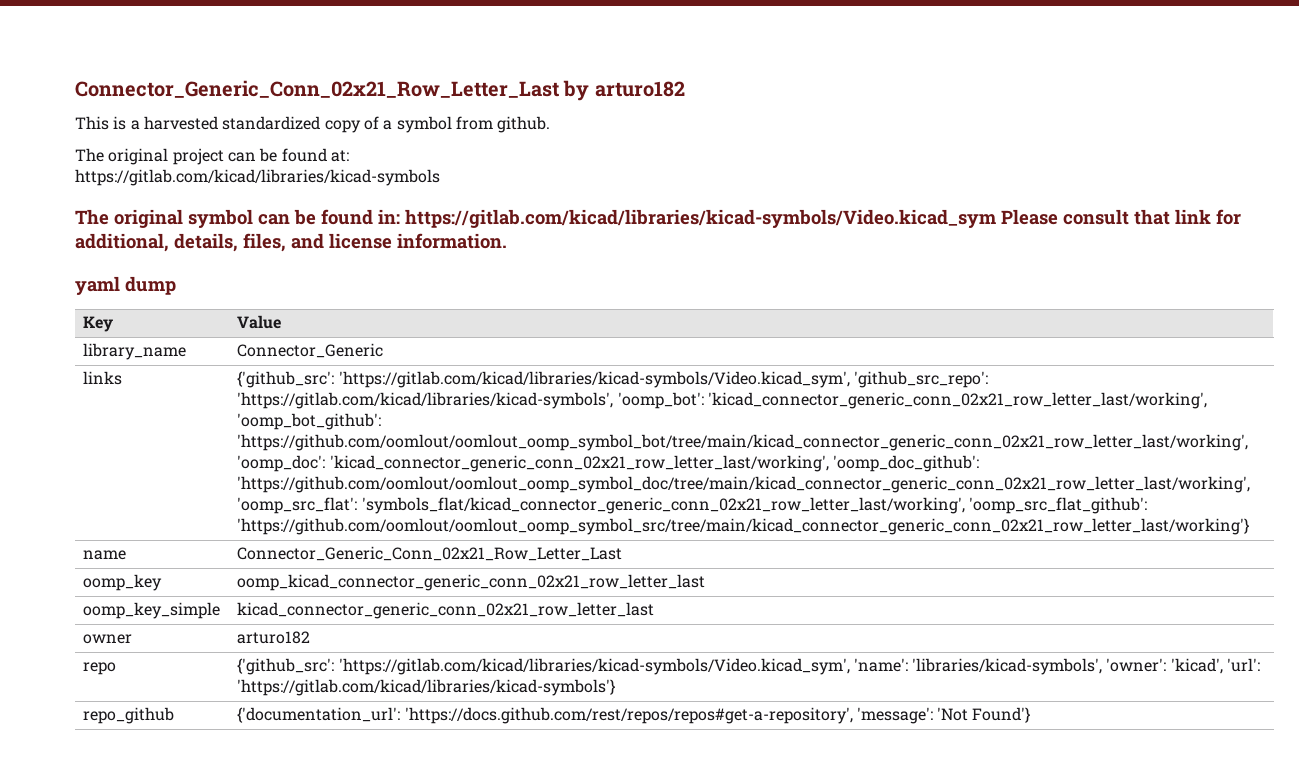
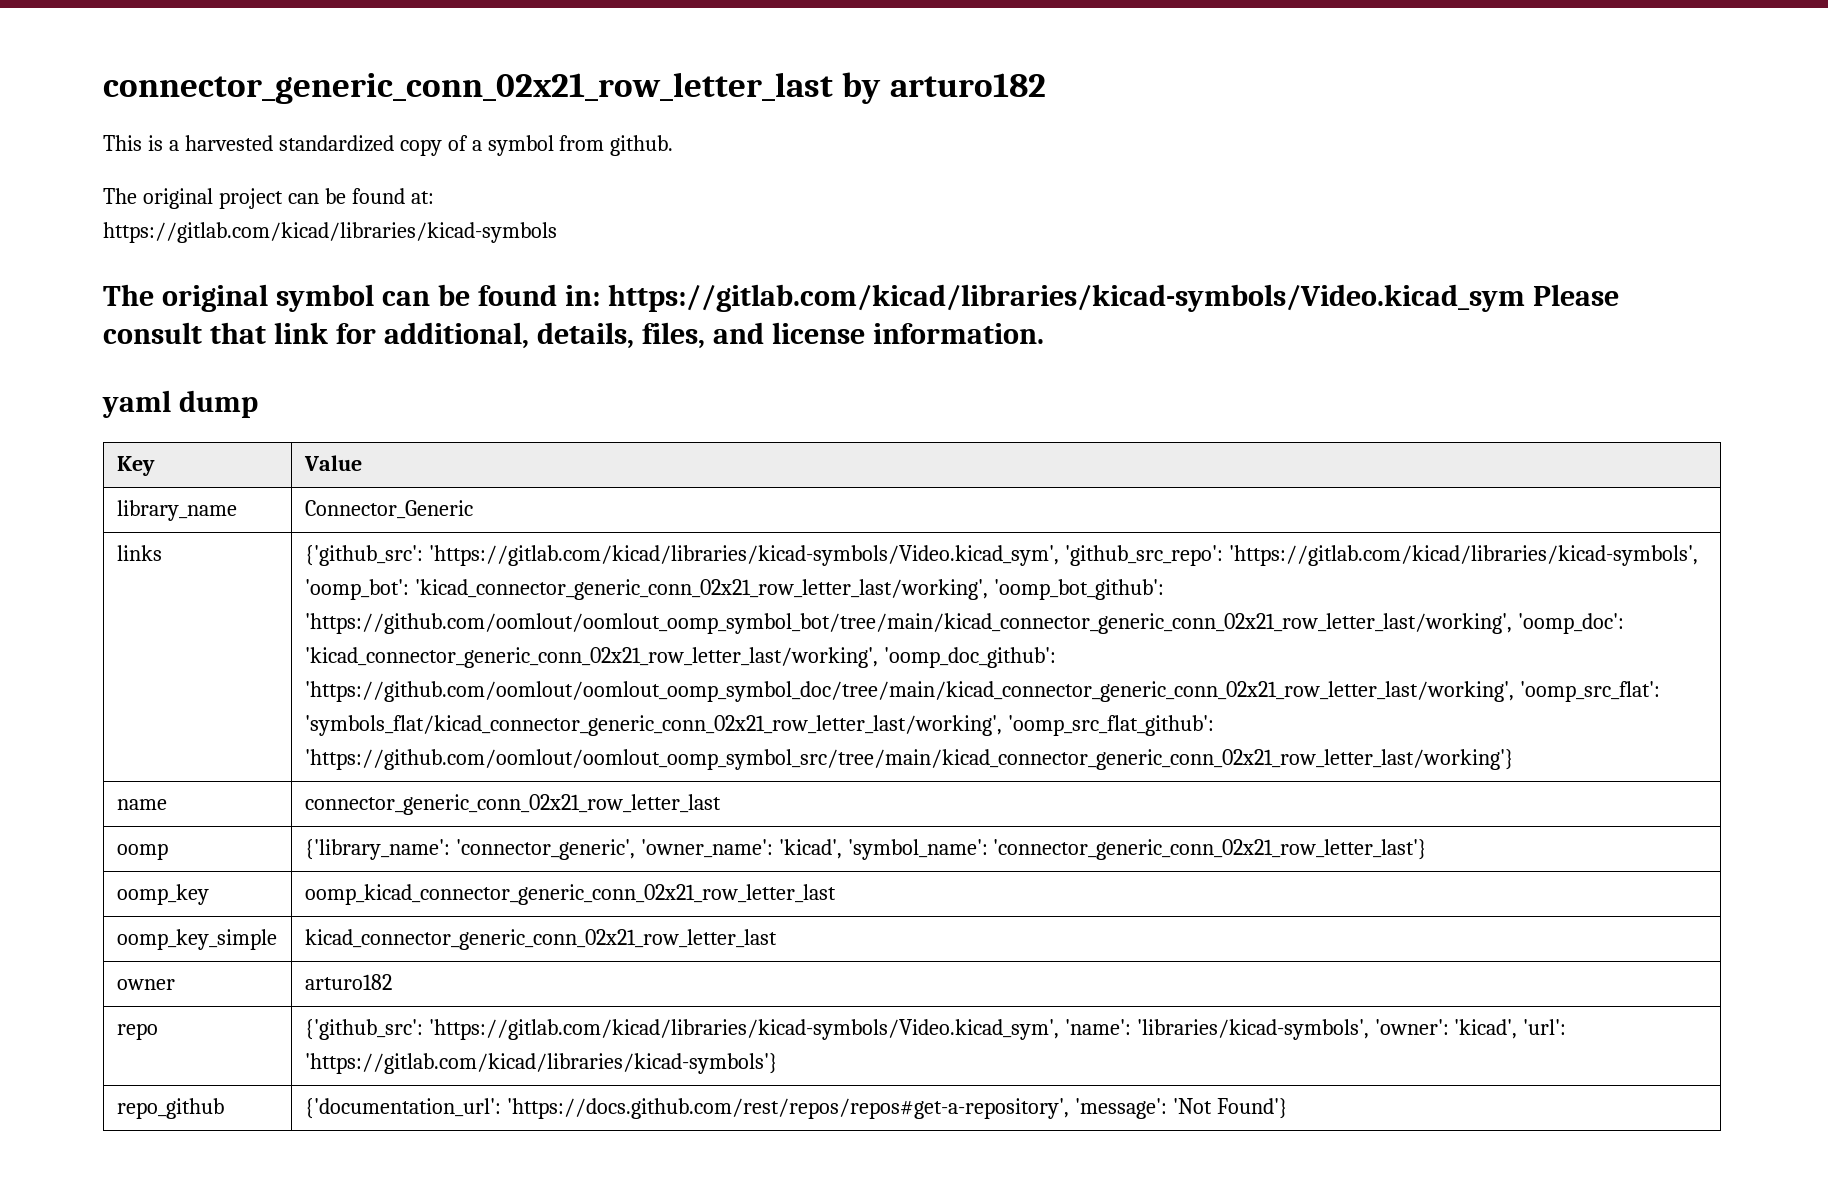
[75,80,559,98] Connector_Generic_Conn_02x21_Row_Letter_Last -> [103,72,833,104] connector_generic_conn_02x21_row_letter_last
[237,546,623,561] Connector_Generic_Conn_02x21_Row_Letter_Last -> [304,794,721,815] [116,843,168,860] [304,839,1428,860] connector_generic_conn_02x21_row_letter_last // oomp | {'library_name': 'connector_generic', 'owner_name': 'kicad', 'symbol_name': 'connector_generic_conn_02x21_row_letter_last'}

